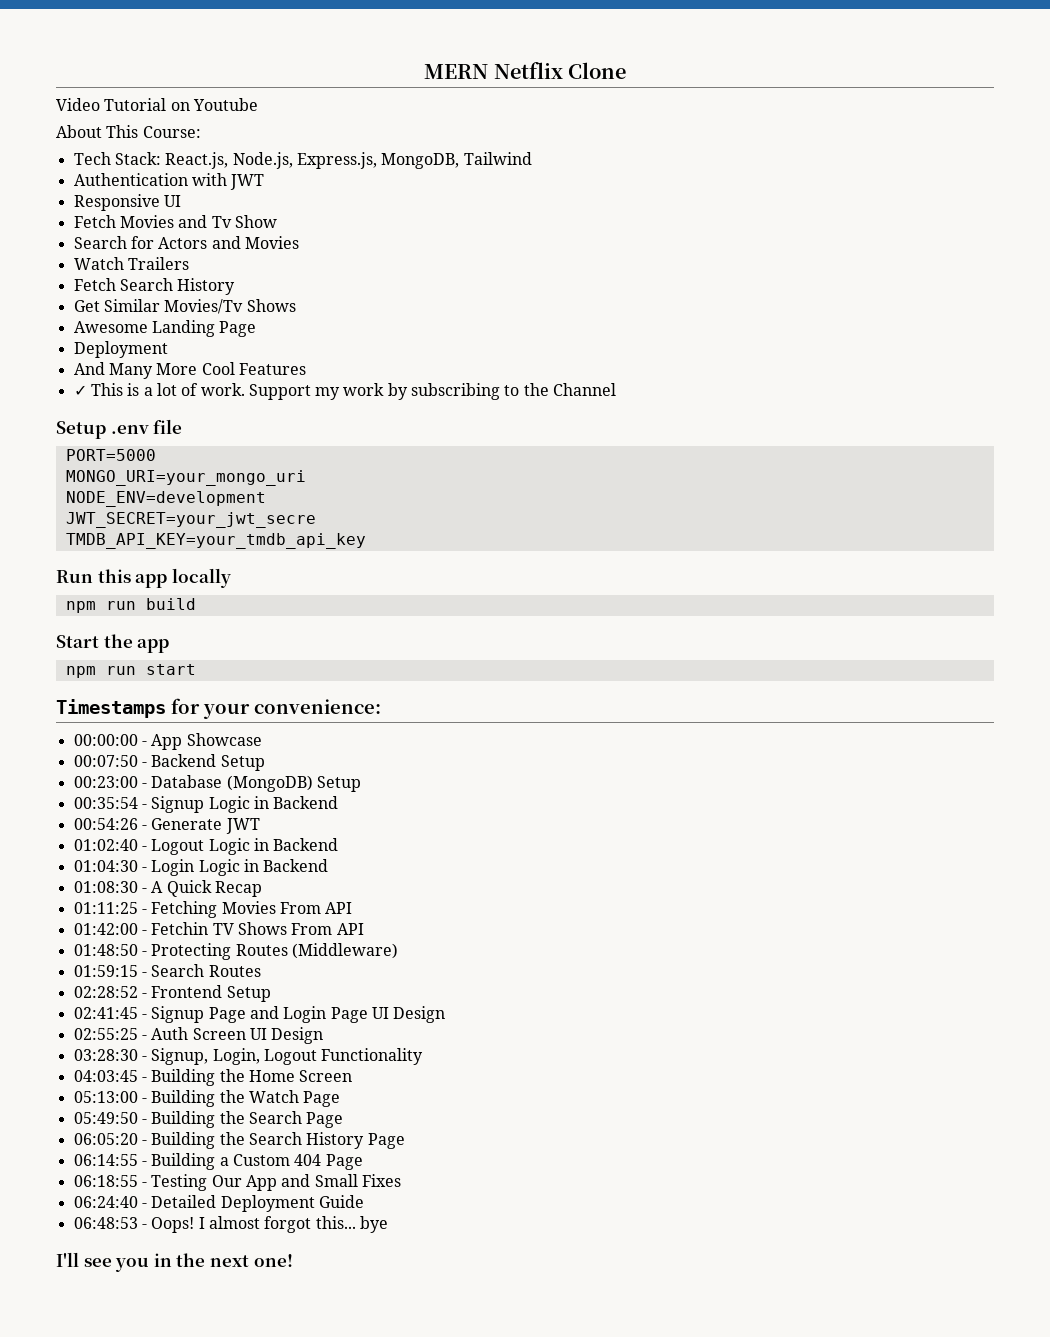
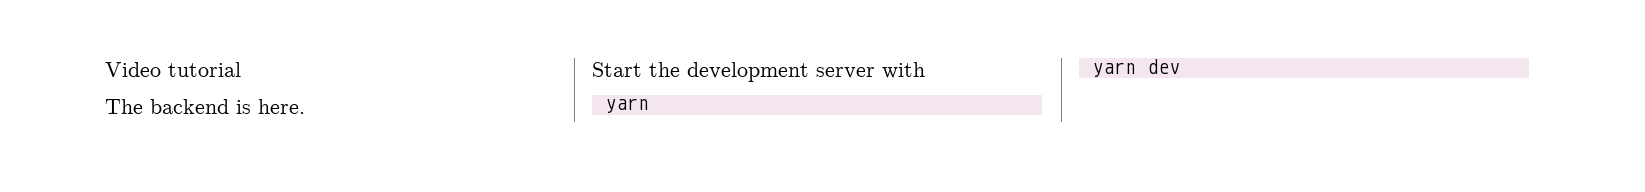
[424,62,626,79] [56,98,258,111] [56,125,201,138] [73,152,532,169] [73,173,265,190] [73,194,181,211] [73,215,277,228] [73,236,299,249] [73,257,189,270] [73,278,236,295] [73,299,296,314] [73,320,257,337] [73,341,168,358] [73,362,306,379] [73,383,617,400] [56,419,183,439] [65,449,156,461] [65,470,306,486] [65,491,266,507] [65,512,316,528] [65,533,366,549] [56,568,231,588] [65,598,196,613] [56,634,170,653] [65,664,196,678] [56,698,381,719] [73,733,262,750] [73,754,265,771] [73,775,361,792] [73,796,339,813] [73,818,260,834] [73,838,339,855] [73,859,329,876] [73,880,262,897] [73,901,353,918] [73,922,364,935] [73,943,398,960] [73,964,261,977] [73,985,271,1002] [73,1006,446,1023] [73,1027,324,1044] [73,1048,424,1065] [73,1069,353,1086] [73,1090,341,1107] [73,1111,344,1128] [73,1132,405,1149] [73,1153,363,1170] [73,1174,401,1191] [73,1195,364,1212] [73,1216,388,1233] [56,1252,293,1272] MERN Netflix Clone // Video Tutorial on Youtube // About This Course: // Tech Stack: React.js, Node.js, Express.js, MongoDB, Tailwind // Authentication with JWT // Responsive UI // Fetch Movies and Tv Show // Search for Actors and Movies // Watch Trailers // Fetch Search History // Get Similar Movies/Tv Shows // Awesome Landing Page // Deployment // And Many More Cool Features // ✓ This is a lot of work. Support my work by subscribing to the Channel // Setup .env file // PORT=5000 // MONGO_URI=your_mongo_uri // NODE_ENV=development // JWT_SECRET=your_jwt_secre // TMDB_API_KEY=your_tmdb_api_key // Run this app locally // npm run build // Start the app // npm run start // Timestamps for your convenience: // 00:00:00 - App Showcase // 00:07:50 - Backend Setup // 00:23:00 - Database (MongoDB) Setup // 00:35:54 - Signup Logic in Backend // 00:54:26 - Generate JWT // 01:02:40 - Logout Logic in Backend // 01:04:30 - Login Logic in Backend // 01:08:30 - A Quick Recap // 01:11:25 - Fetching Movies From API // 01:42:00 - Fetchin TV Shows From API // 01:48:50 - Protecting Routes (Middleware) // 01:59:15 - Search Routes // 02:28:52 - Frontend Setup // 02:41:45 - Signup Page and Login Page UI Design // 02:55:25 - Auth Screen UI Design // 03:28:30 - Signup, Login, Logout Functionality // 04:03:45 - Building the Home Screen // 05:13:00 - Building the Watch Page // 05:49:50 - Building the Search Page // 06:05:20 - Building the Search History Page // 06:14:55 - Building a Custom 404 Page // 06:18:55 - Testing Our App and Small Fixes // 06:24:40 - Detailed Deployment Guide // 06:48:53 - Oops! I almost forgot this... bye // I'll see you in the next one! -> [105,62,241,77] [105,99,305,114] [592,62,925,82] [604,98,649,113] [1091,59,1180,77] Video tutorial // The backend is here. // Start the development server with // yarn // yarn dev

